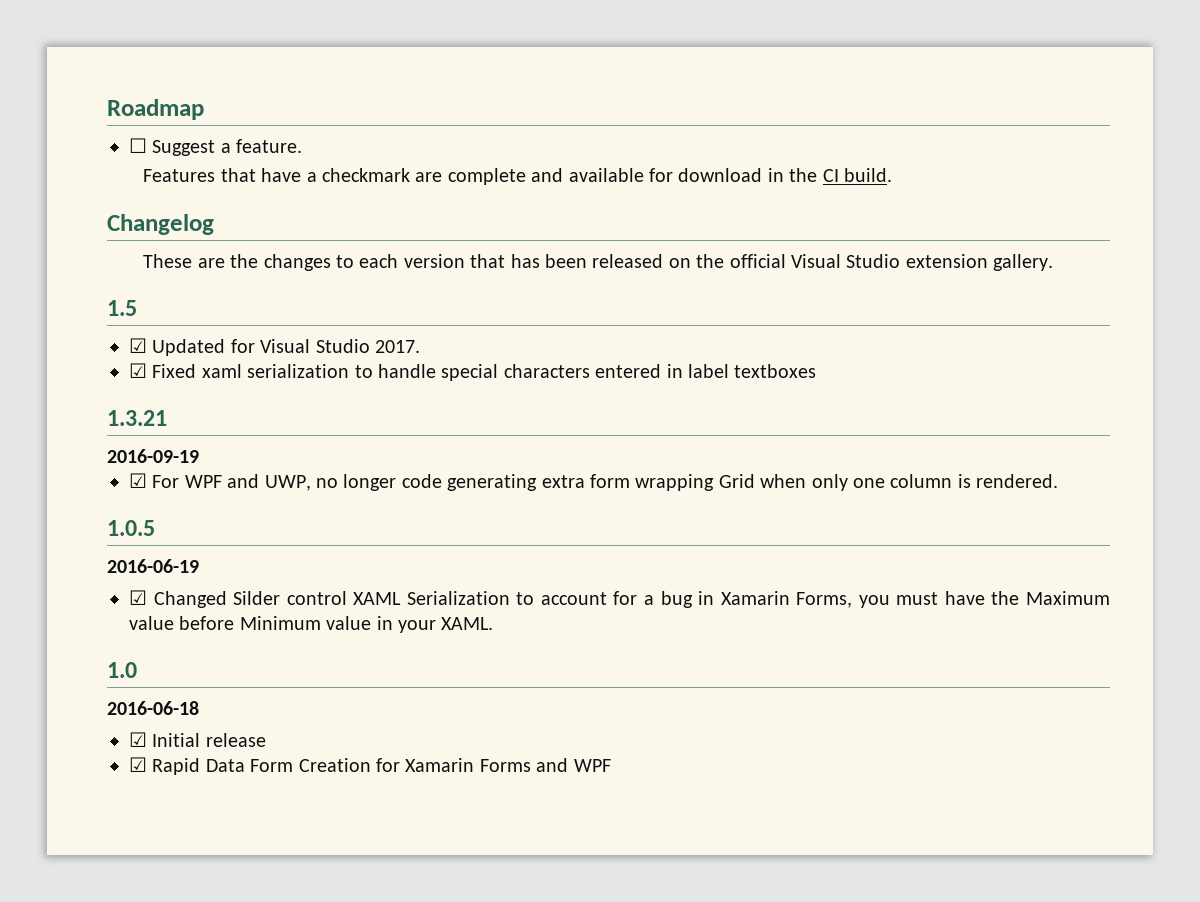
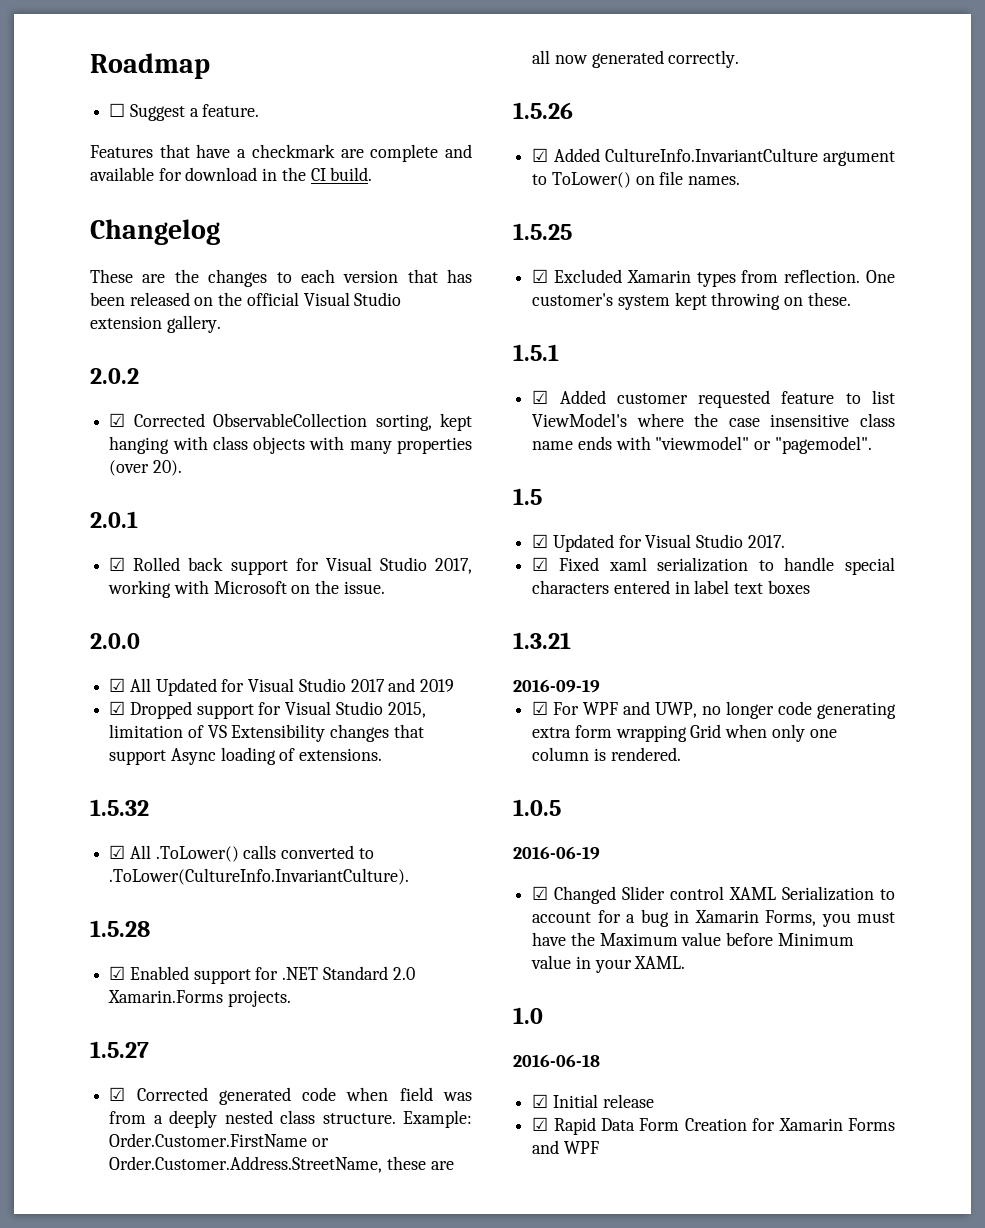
(1054, 262) none -> [90,368,139,384] [109,413,472,431] [109,436,472,454] [109,460,182,476] [90,511,138,528] [109,557,472,575] [108,580,385,598] [90,633,140,649] [109,678,455,696] [109,701,426,719] [109,724,424,742] [109,747,383,765] [90,799,149,816] [109,845,374,862] [109,868,410,885] [90,920,150,937] [109,966,415,984] [108,990,291,1007] [90,1041,149,1058] [109,1087,472,1105] [109,1110,472,1128] [109,1133,329,1147] [109,1156,454,1173] [532,50,740,68] [513,102,573,119] [532,148,895,166] [532,171,741,188] [513,223,572,240] [532,269,896,287] [532,292,851,310] [513,344,559,361] [532,390,895,408] [532,413,895,427] [532,436,872,454] // 2.0.2 // ☑ Corrected ObservableCollection sorting, kept hanging with class objects with many properties (over 20). // 2.0.1 // ☑ Rolled back support for Visual Studio 2017, working with Microsoft on the issue. // 2.0.0 // ☑ All Updated for Visual Studio 2017 and 2019 // ☑ Dropped support for Visual Studio 2015, limitation of VS Extensibility changes that support Async loading of extensions. // 1.5.32 // ☑ All .ToLower() calls converted to .ToLower(CultureInfo.InvariantCulture). // 1.5.28 // ☑ Enabled support for .NET Standard 2.0 Xamarin.Forms projects. // 1.5.27 // ☑ Corrected generated code when field was from a deeply nested class structure. Example: Order.Customer.FirstName or Order.Customer.Address.StreetName, these are all now generated correctly. // 1.5.26 // ☑ Added CultureInfo.InvariantCulture argument to ToLower() on file names. // 1.5.25 // ☑ Excluded Xamarin types from reflection. One customer's system kept throwing on these. // 1.5.1 // ☑ Added customer requested feature to list ViewModel's where the case insensitive class name ends with "viewmodel" or "pagemodel".
[734,364,817,378] textboxes -> [734,580,810,594] text boxes
[233,591,281,605] Silder -> [622,886,666,900] Slider

